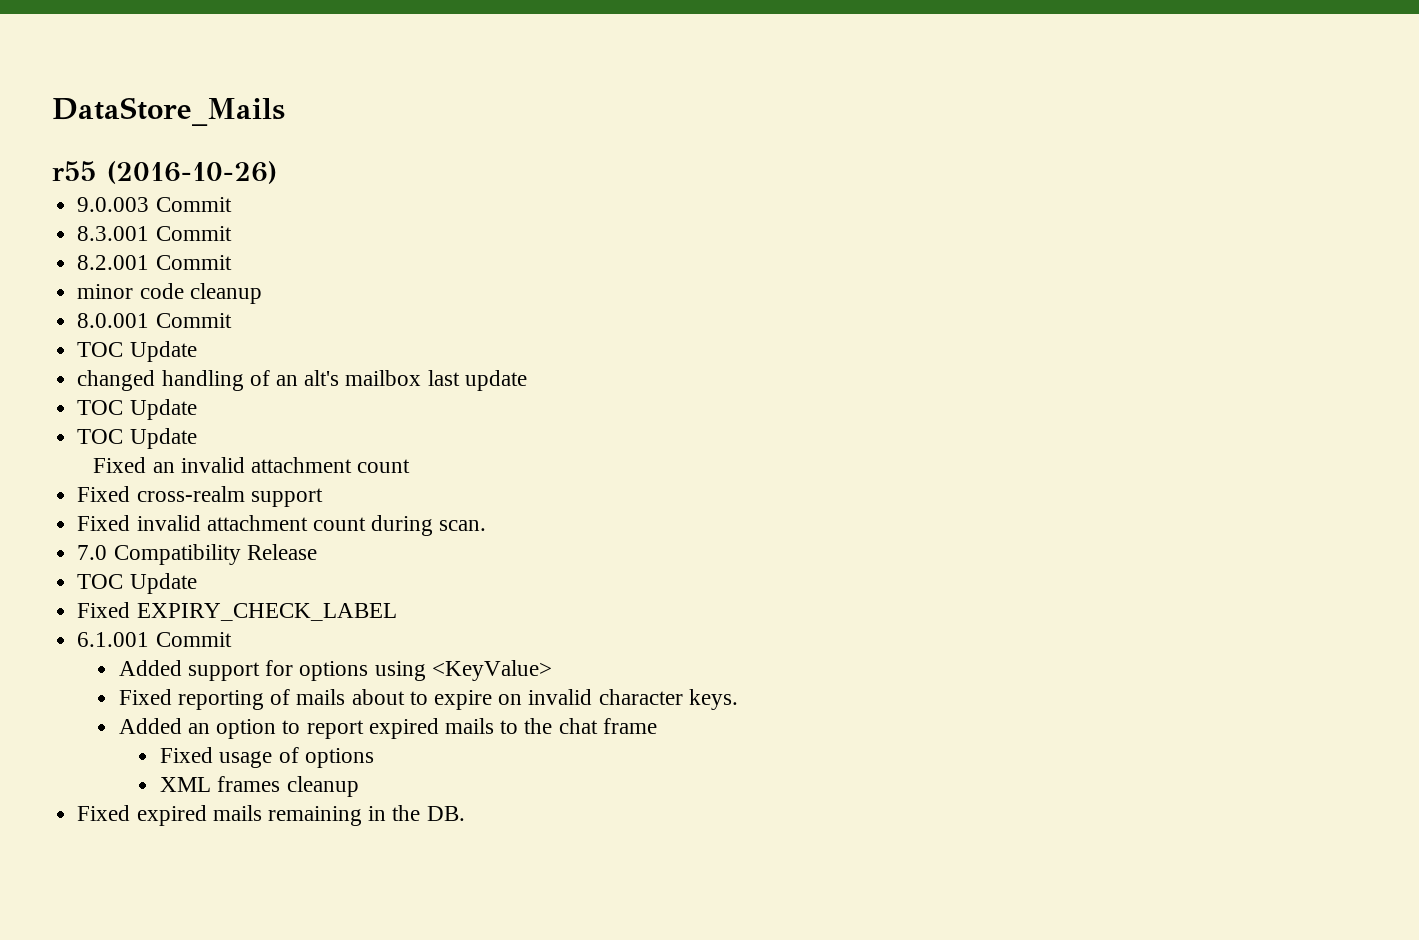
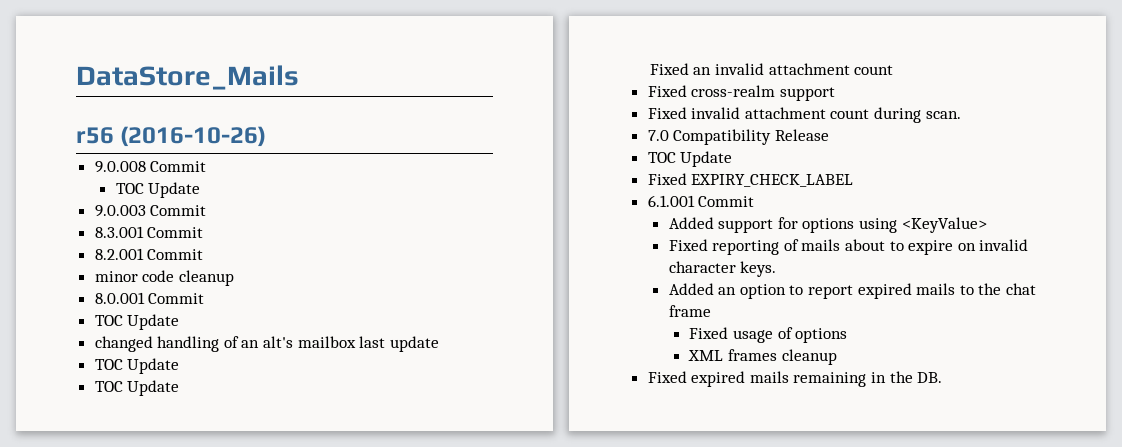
[52,161,96,181] r55 -> [76,127,114,144] r56
(277, 172) none -> [94,161,207,173] [115,182,201,198] // 9.0.008 Commit // TOC Update

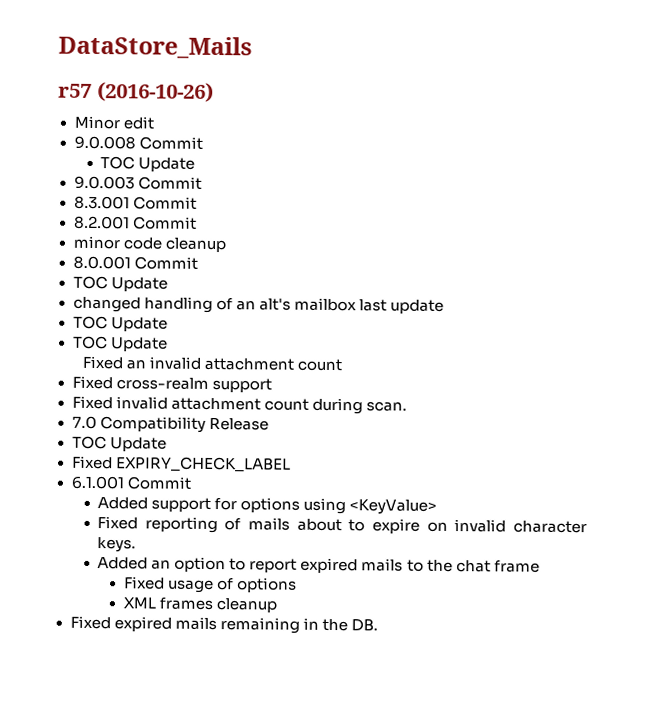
[76,127,114,144] r56 -> [58,83,92,98] r57
(267, 136) none -> [73,115,155,130] // Minor edit

